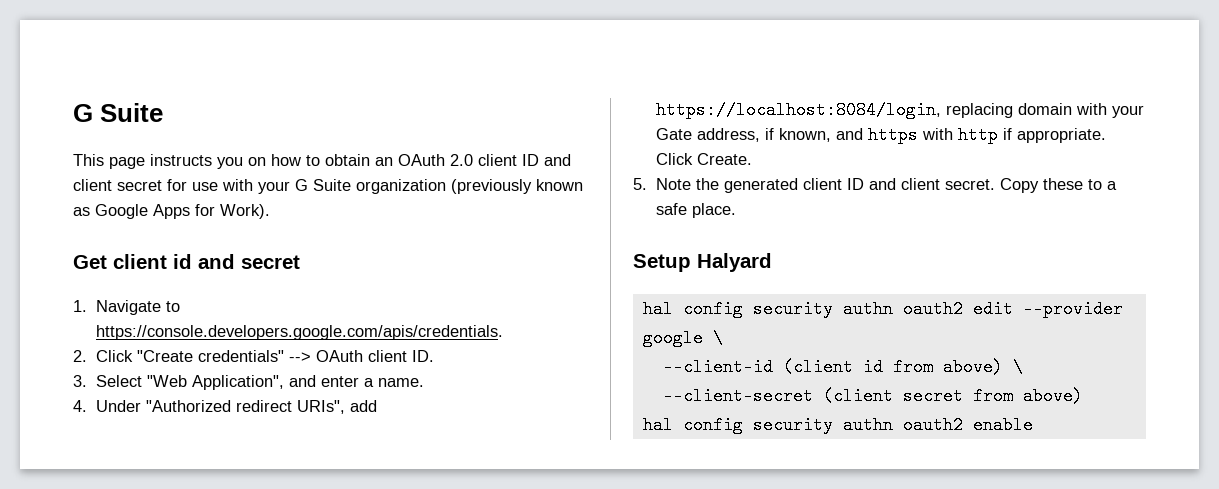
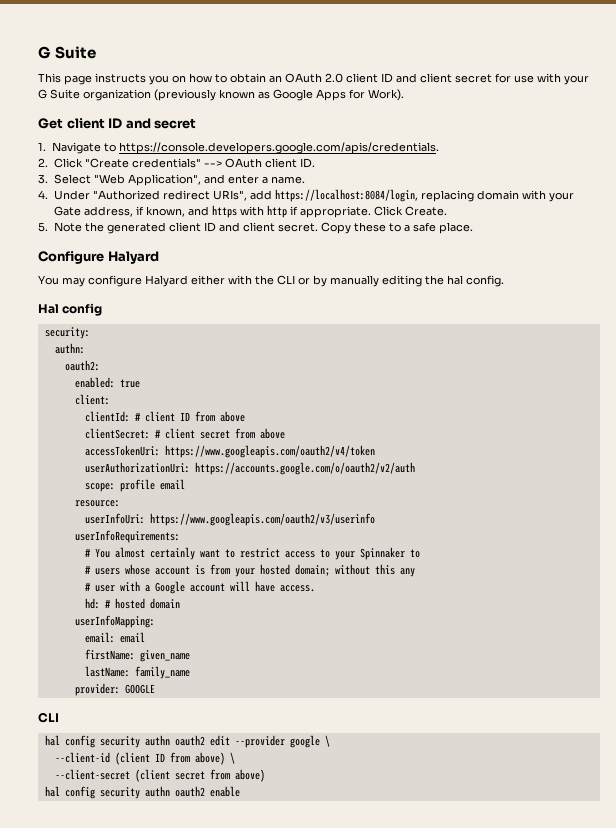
[173,254,192,269] id -> [108,118,123,129] ID
[633,253,772,272] Setup Halyard -> [38,251,159,264] [38,275,504,287] [38,303,103,316] [44,327,90,339] [54,343,85,354] [64,360,100,371] [74,377,140,388] [74,394,110,405] [84,411,245,422] [84,428,285,439] [84,445,375,458] [84,462,415,475] [84,479,185,492] [74,500,120,507] [84,513,375,526] [74,530,180,543] [84,547,420,560] [84,564,415,577] [84,581,315,594] [84,598,180,609] [74,615,155,628] [84,632,145,643] [84,649,190,662] [84,666,190,679] [74,683,155,696] [38,712,59,723] Configure Halyard // You may configure Halyard either with the CLI or by manually editing the hal config. // Hal config // security: // authn: // oauth2: // enabled: true // client: // clientId: # client ID from above // clientSecret: # client secret from above // accessTokenUri: https://www.googleapis.com/oauth2/v4/token // userAuthorizationUri: https://accounts.google.com/o/oauth2/v2/auth // scope: profile email // resource: // userInfoUri: https://www.googleapis.com/oauth2/v3/userinfo // userInfoRequirements: // # You almost certainly want to restrict access to your Spinnaker to // # users whose account is from your hosted domain; without this any // # user with a Google account will have access. // hd: # hosted domain // userInfoMapping: // email: email // firstName: given_name // lastName: family_name // provider: GOOGLE // CLI
[862,358,883,376] id -> [154,753,165,762] ID

